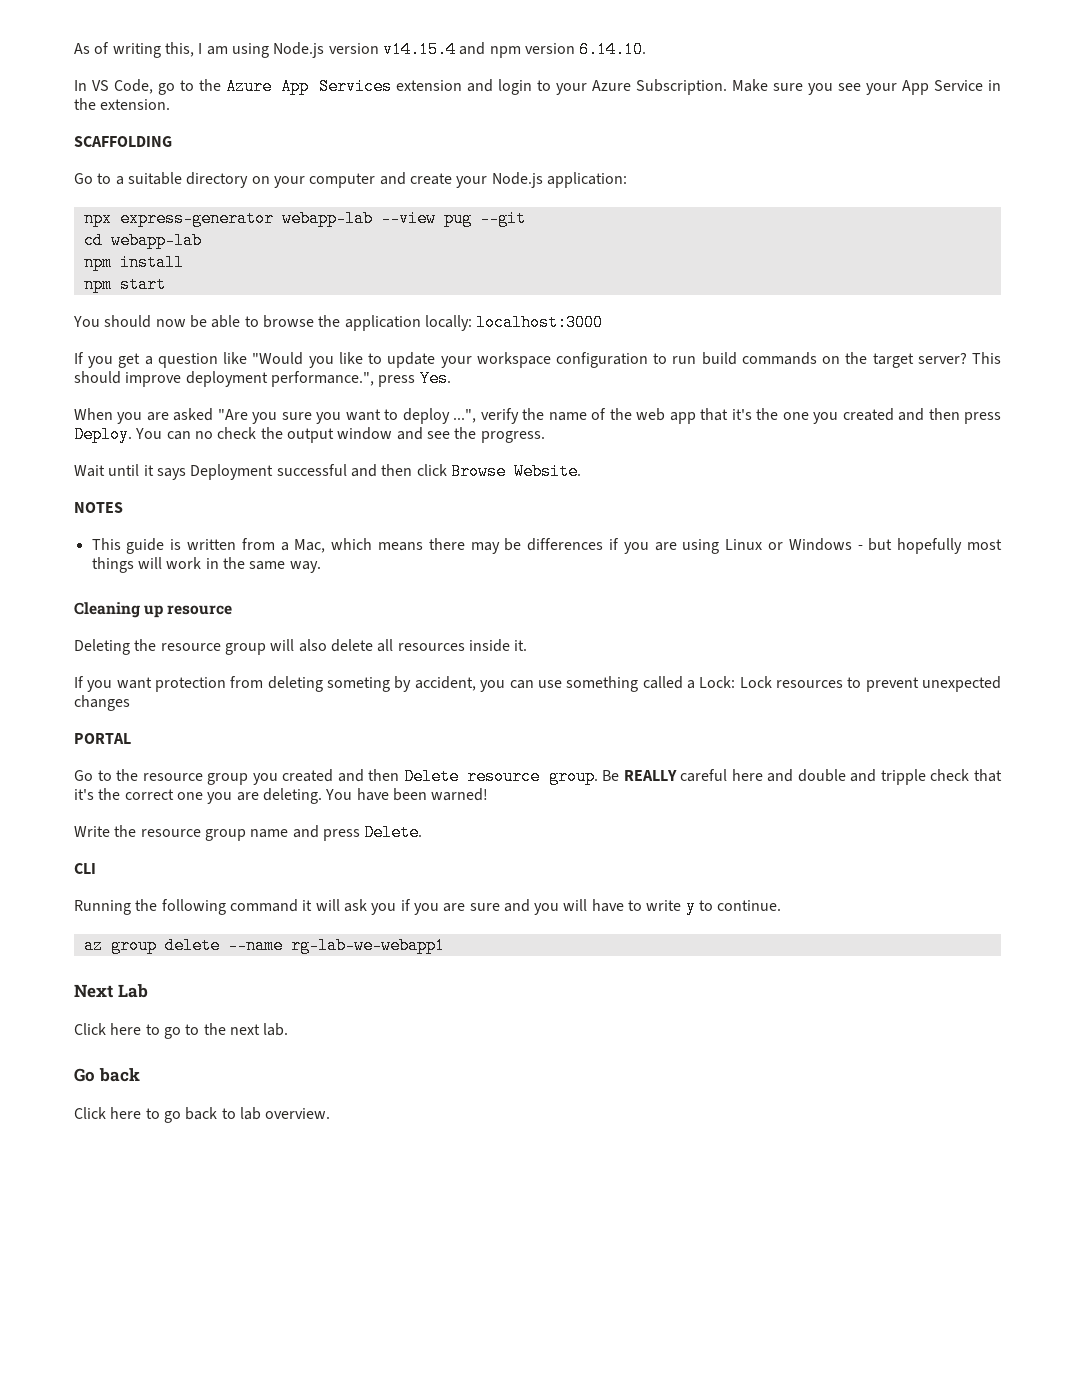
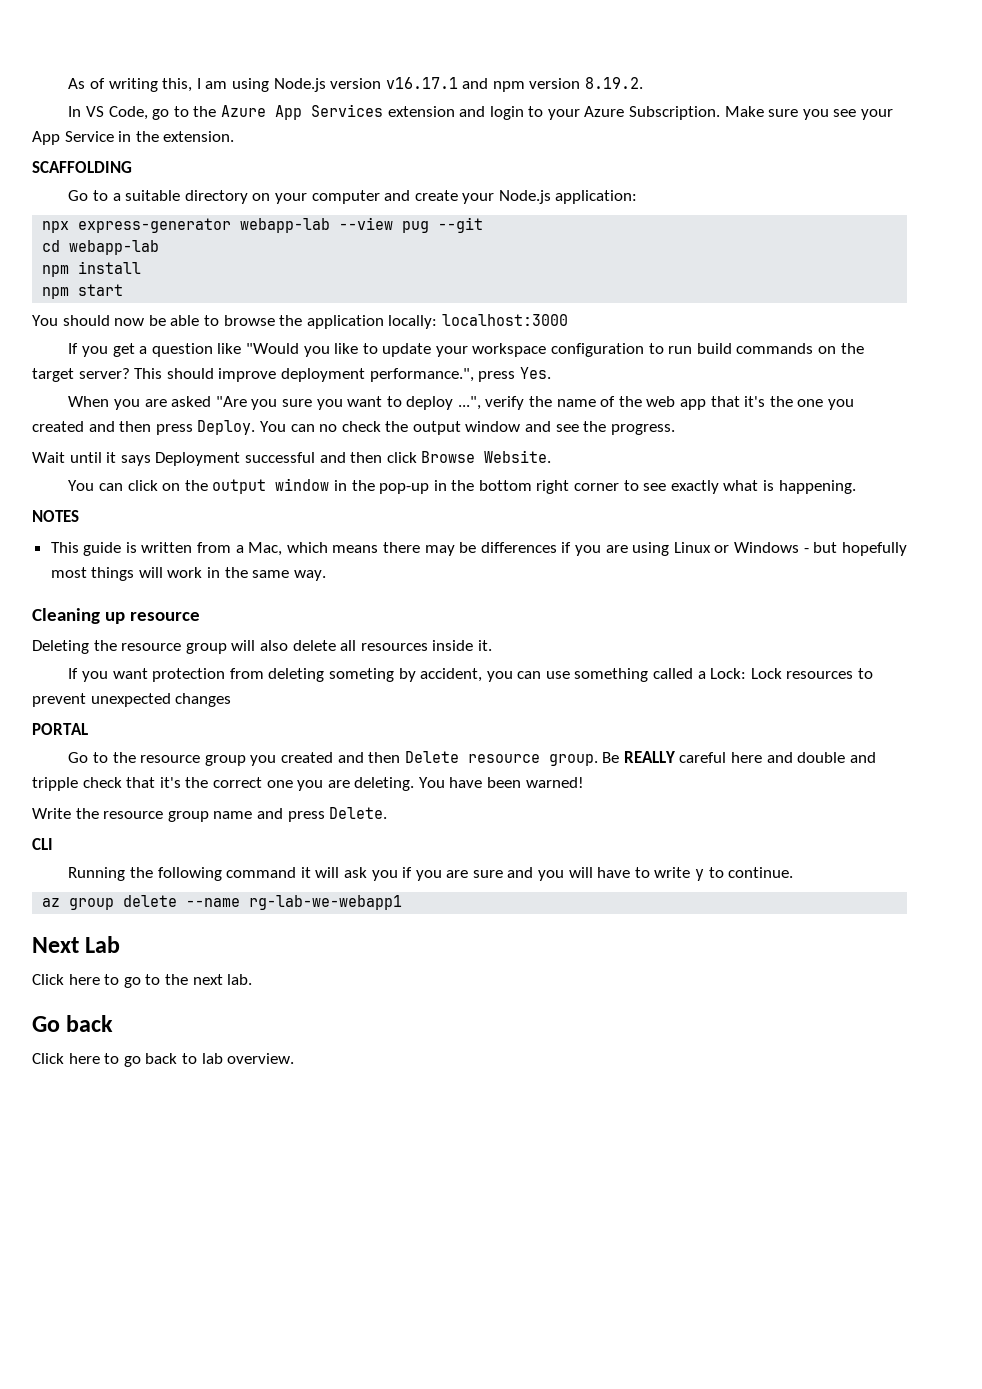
[382,41,456,58] v14.15.4 -> [385,77,458,89] v16.17.1
[579,41,647,58] 6.14.10. -> [585,77,644,89] 8.19.2.
(581, 471) none -> [68,478,856,494] // You can click on the output window in the pop-up in the bottom right corner to see exactly what is happening.

